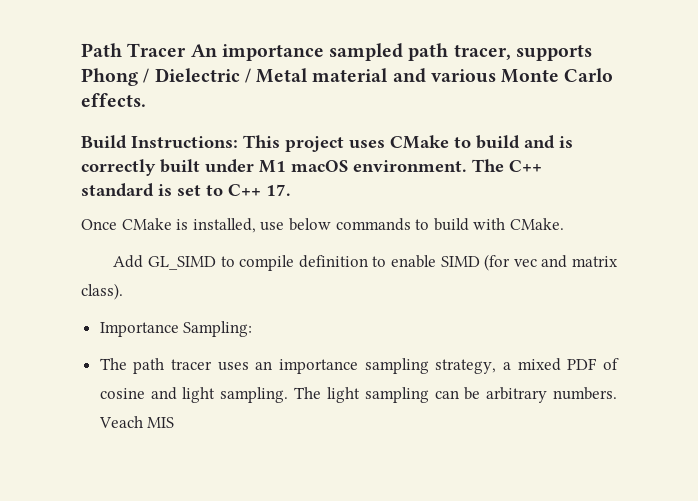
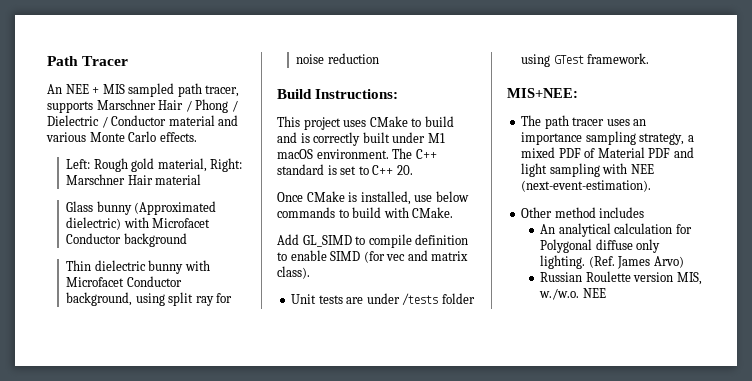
[190,44,324,61] An importance -> [47,84,125,94] // An NEE + MIS
(592, 52) none -> [96,99,192,112] Marschner Hair /
[256,68,309,83] Metal -> [111,115,167,126] Conductor
(146, 100) none -> [66,158,243,172] [66,174,202,185] [66,201,217,215] [66,217,211,230] [66,233,187,247] [66,260,210,274] [66,276,182,287] [66,292,233,306] [296,53,379,64] // Left: Rough gold material, Right: Marschner Hair material // Glass bunny (Approximated dielectric) with Microfacet Conductor background // Thin dielectric bunny with Microfacet Conductor background, using split ray for noise reduction
(238, 142) none -> (399, 94) //
[266,184,291,196] 17. -> [396,165,413,175] 20.
[99,321,253,337] Importance Sampling: -> [291,293,475,306] [521,53,650,67] [507,88,578,98] Unit tests are under /tests folder using GTest framework. // MIS+NEE:
[99,387,617,403] [98,416,175,428] cosine and light sampling. The light sampling can be arbitrary numbers. Veach MIS -> [597,147,694,158] [521,163,654,177] [521,180,652,192] [521,207,645,218] [540,223,692,237] [540,239,661,253] [540,255,684,269] [540,271,702,285] [539,288,606,300] Material PDF and light sampling with NEE (next-event-estimation). // Other method includes // An analytical calculation for Polygonal diffuse only lighting. (Ref. James Arvo) // Russian Roulette version MIS, w./w.o. NEE

